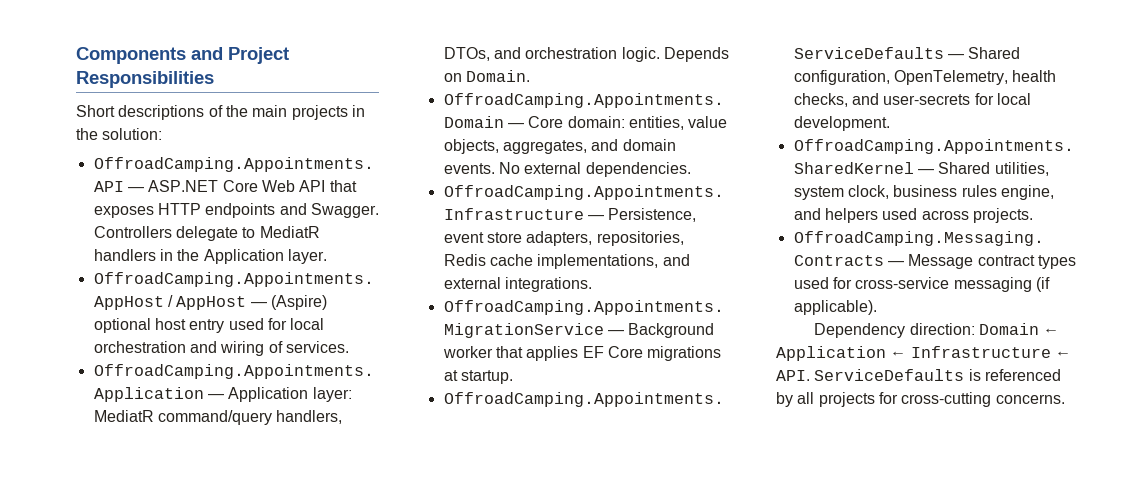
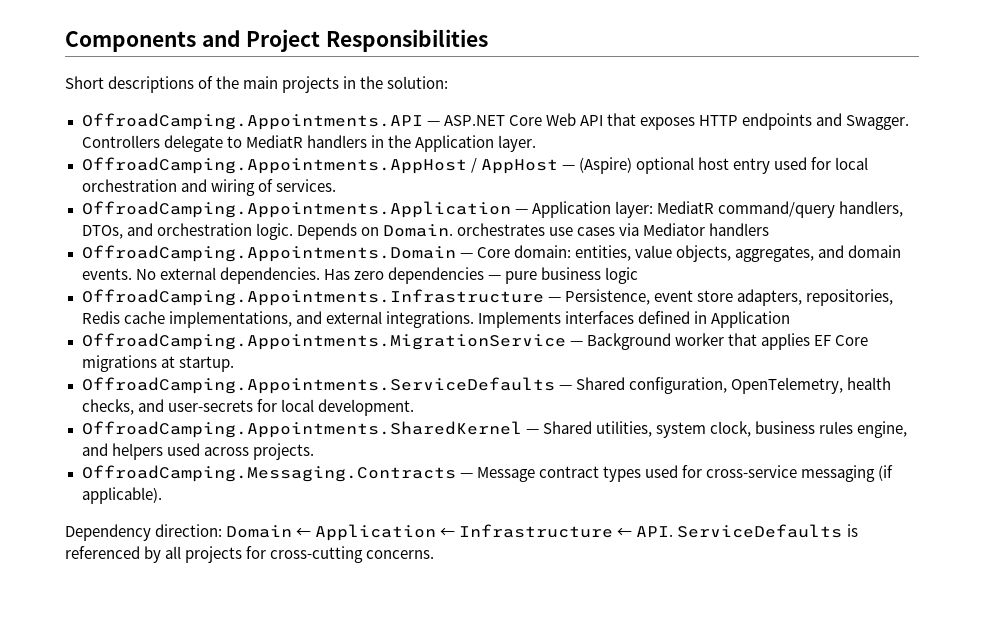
(530, 76) none -> [456,223,770,236] orchestrates use cases via Mediator handlers
(691, 169) none -> [323,267,638,284] Has zero dependencies — pure business logic
(592, 284) none -> [477,311,790,328] Implements interfaces defined in Application

